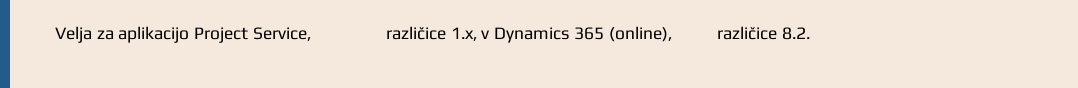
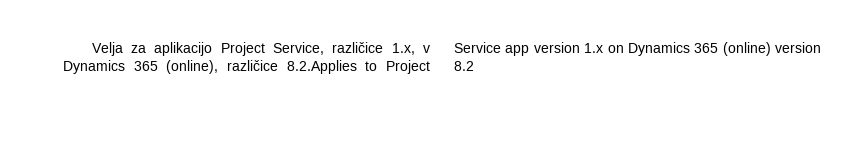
[781,27,810,40] 8.2. -> [286,60,430,74] [454,42,821,56] [454,61,474,71] 8.2.Applies to Project Service app version 1.x on Dynamics 365 (online) version 8.2

